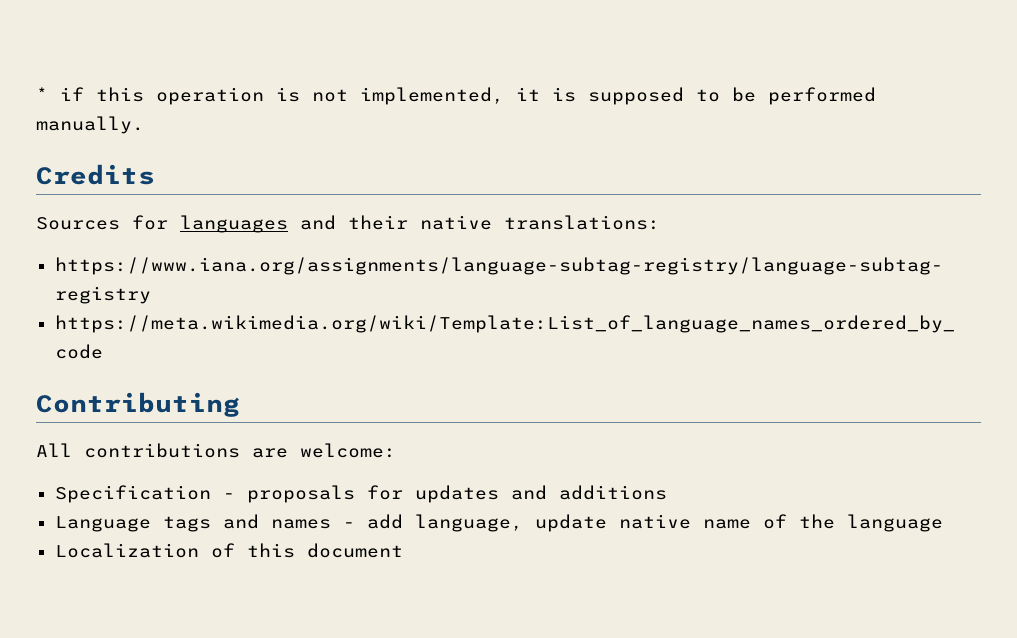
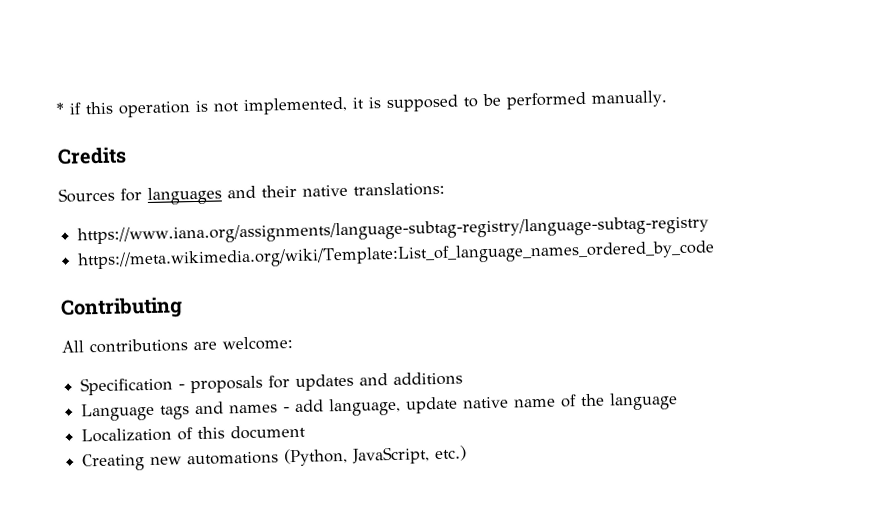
(403, 550) none -> [82,445,468,472] // Creating new automations (Python, JavaScript, etc.)

